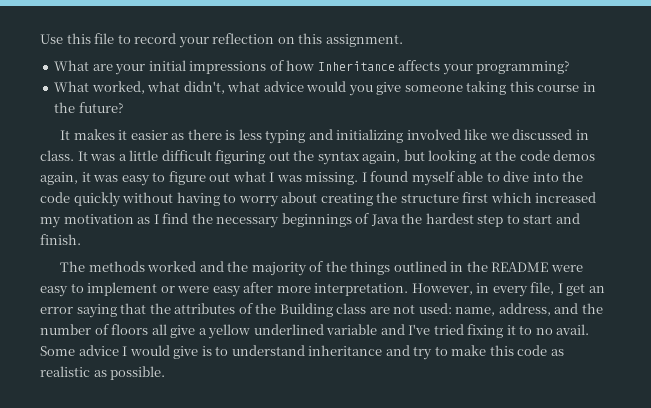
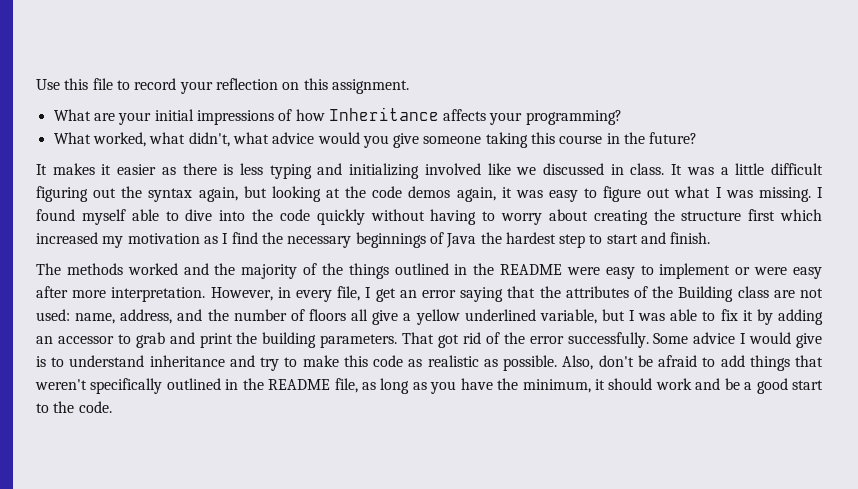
[326,324,590,338] variable and I've tried fixing it to no avail. -> [539,309,823,325] [36,332,649,348] variable, but I was able to fix it by adding an accessor to grab and print the building parameters. That got rid of the error successfully.
(166, 373) none -> [562,355,823,371] [35,378,824,394] [36,401,112,413] Also, don't be afraid to add things that weren't specifically outlined in the README file, as long as you have the minimum, it should work and be a good start to the code.

